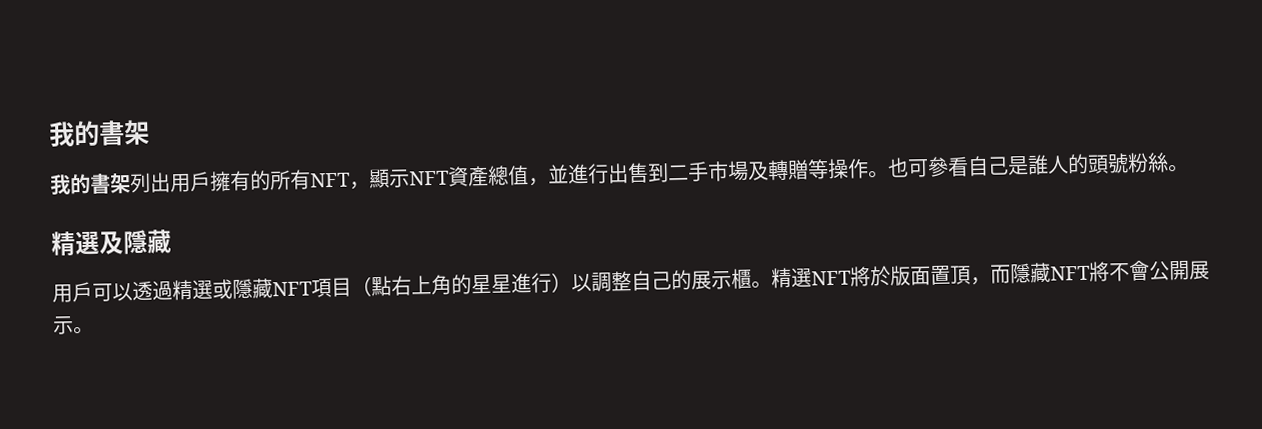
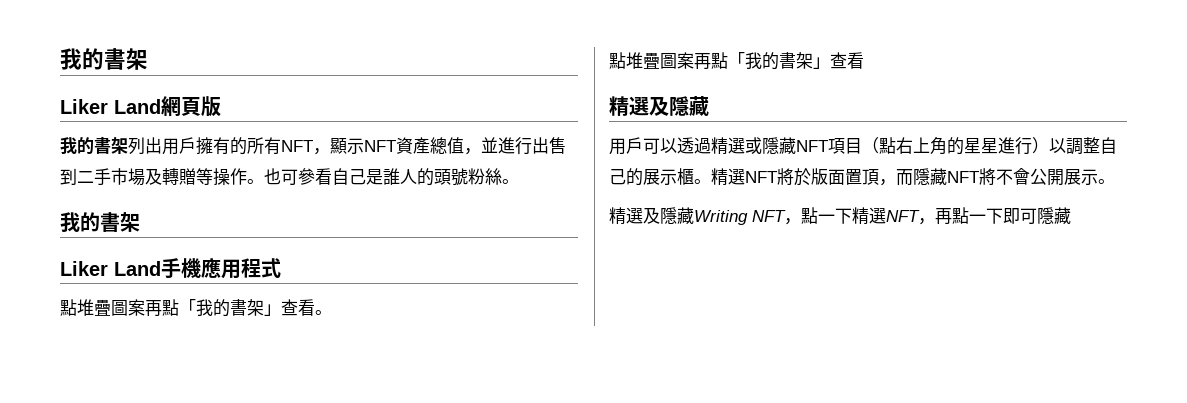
[49,119,150,147] 我的書架 -> [60,48,148,70] [60,96,221,117] 我的書架 // Liker Land網頁版
(1189, 168) none -> [60,212,140,233] [60,258,281,279] [60,299,332,317] [609,52,864,70] // 我的書架 // Liker Land手機應用程式 // 點堆疊圖案再點「我的書架」查看。 // 點堆疊圖案再點「我的書架」查看
(94, 330) none -> [609,207,1071,225] // 精選及隱藏Writing NFT，點一下精選NFT，再點一下即可隱藏

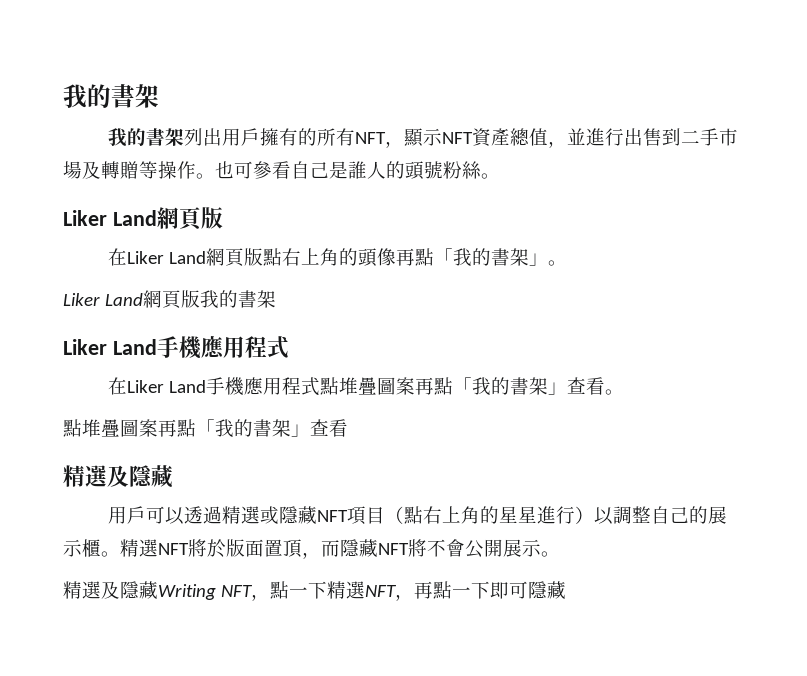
[60,48,148,70] [60,96,221,117] 我的書架 // Liker Land網頁版 -> [63,84,159,108] 我的書架
(519, 181) none -> [63,207,223,231] [108,248,568,267] [63,290,200,309] Liker Land網頁版 // 在Liker Land網頁版點右上角的頭像再點「我的書架」。 // Liker Land網頁版
(281, 268) none -> [108,377,321,396] 在Liker Land手機應用程式

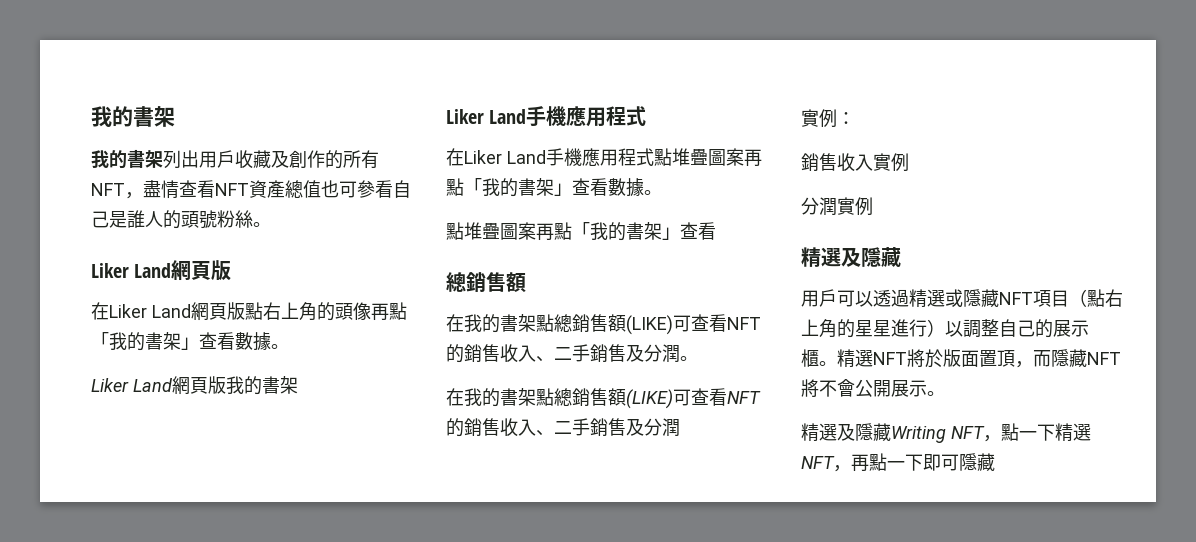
[260,128,299,146] 擁有 -> [235,150,325,169] 收藏及創作
[403,128,443,147] 顯示 -> [143,180,215,199] 盡情查看
[548,128,739,148] [63,161,215,179] ，並進行出售到二手市場及轉贈等操作。 -> (321, 189) none
(549, 259) none -> [199,332,271,351] 查看數據
(606, 386) none -> [608,178,644,197] 數據
(348, 428) none -> [446,272,526,292] [446,314,761,335] [446,344,698,363] [446,388,761,409] [446,418,680,437] [801,109,855,128] [801,153,909,172] [801,197,873,216] // 總銷售額 // 在我的書架點總銷售額(LIKE)可查看NFT的銷售收入、二手銷售及分潤。 // 在我的書架點總銷售額(LIKE)可查看NFT的銷售收入、二手銷售及分潤 // 實例： // 銷售收入實例 // 分潤實例

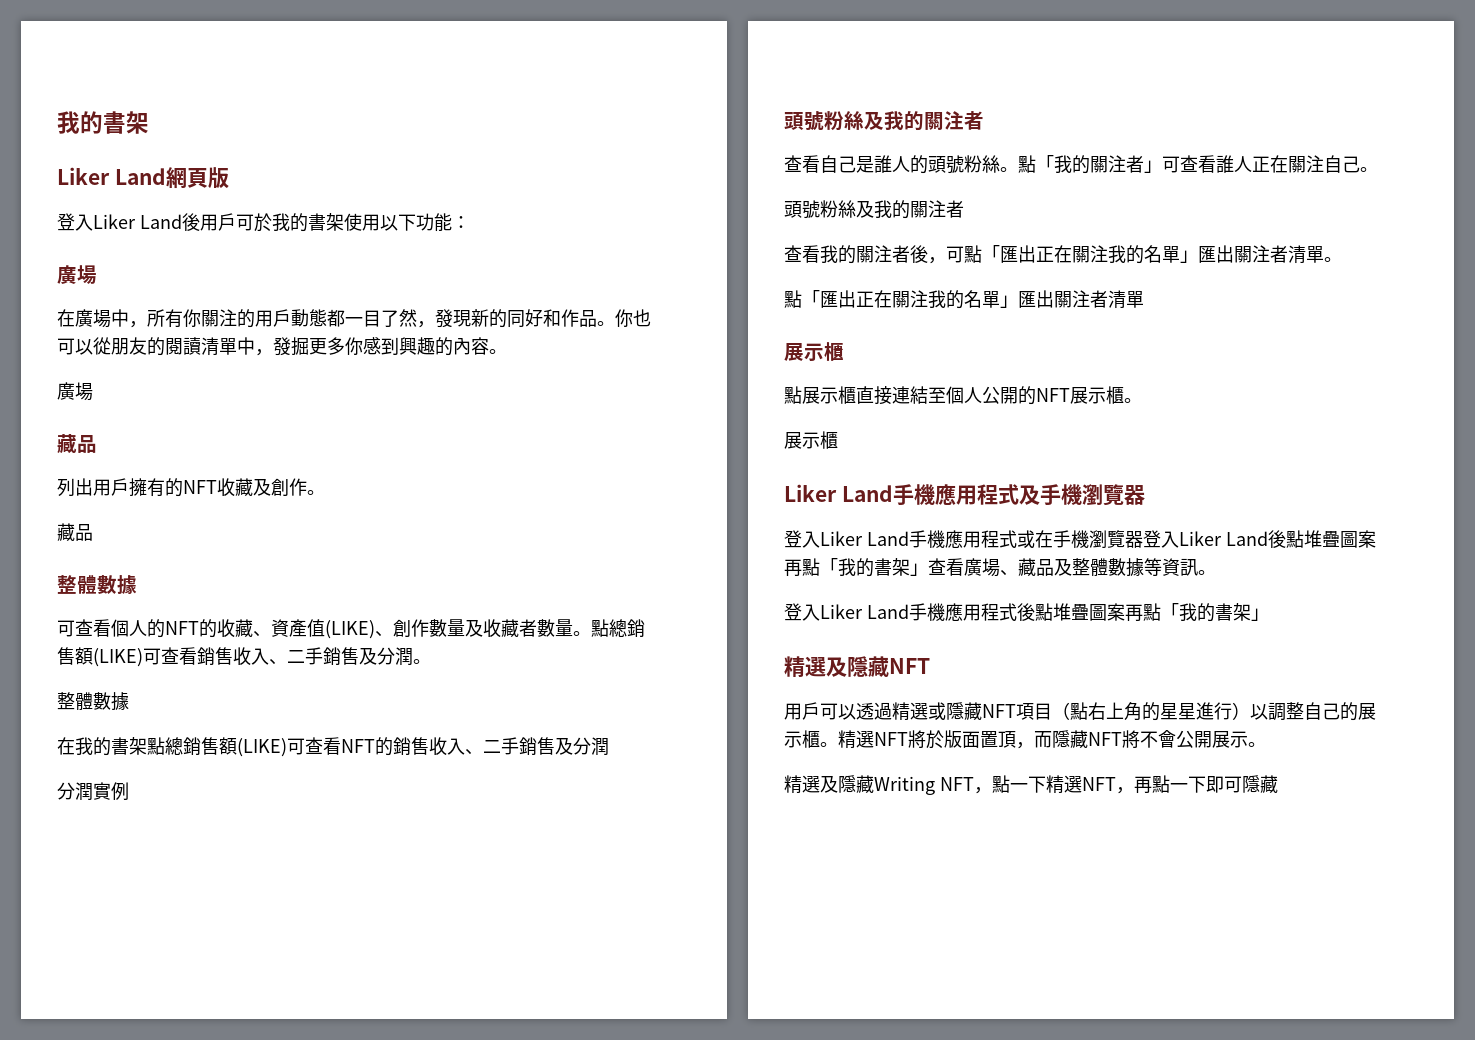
[91,106,175,127] [91,149,379,169] [91,180,411,199] [91,210,271,229] 我的書架 // 我的書架列出用戶收藏及創作的所有NFT，盡情查看NFT資產總值也可參看自己是誰人的頭號粉絲。 -> [57,111,149,134] 我的書架
[91,302,407,321] [91,332,289,351] [91,376,298,395] [446,106,647,127] [446,148,762,167] [446,178,662,197] [446,222,716,241] [446,272,526,292] [446,314,761,335] [446,344,464,363] 在Liker Land網頁版點右上角的頭像再點「我的書架」查看數據。 // Liker Land網頁版我的書架 // Liker Land手機應用程式 // 在Liker Land手機應用程式點堆疊圖案再點「我的書架」查看數據。 // 點堆疊圖案再點「我的書架」查看 // 總銷售額 // 在我的書架點總銷售額(LIKE)可查看NFT的 -> [57,213,470,232] [57,265,97,284] [57,309,651,328] [57,337,507,356] [57,382,93,401] [57,434,97,454] [57,478,325,497] [57,523,93,542] [57,575,137,594] [57,619,645,639] [57,647,197,667] 登入Liker Land後用戶可於我的書架使用以下功能： // 廣場 // 在廣場中，所有你關注的用戶動態都一目了然，發現新的同好和作品。你也可以從朋友的閱讀清單中，發掘更多你感到興趣的內容。 // 廣場 // 藏品 // 列出用戶擁有的NFT收藏及創作。 // 藏品 // 整體數據 // 可查看個人的NFT的收藏、資產值(LIKE)、創作數量及收藏者數量。點總銷售額(LIKE)可查看
(698, 358) none -> [57,692,129,711] // 整體數據
[801,109,855,128] [801,153,909,172] [801,197,873,216] [801,247,901,267] 實例： // 銷售收入實例 // 分潤實例 // 精選及隱藏 -> [57,782,129,801] [784,111,984,131] [784,155,1378,174] [784,200,964,219] [784,245,1342,264] [784,290,1144,309] [784,342,844,361] [784,386,1142,405] [784,431,838,449] [784,484,1145,506] [784,530,1376,548] [784,558,1216,577] [784,603,1269,622] [784,656,930,677] 分潤實例 // 頭號粉絲及我的關注者 // 查看自己是誰人的頭號粉絲。點「我的關注者」可查看誰人正在關注自己。 // 頭號粉絲及我的關注者 // 查看我的關注者後，可點「匯出正在關注我的名單」匯出關注者清單。 // 點「匯出正在關注我的名單」匯出關注者清單 // 展示櫃 // 點展示櫃直接連結至個人公開的NFT展示櫃。 // 展示櫃 // Liker Land手機應用程式及手機瀏覽器 // 登入Liker Land手機應用程式或在手機瀏覽器登入Liker Land後點堆疊圖案再點「我的書架」查看廣場、藏品及整體數據等資訊。 // 登入Liker Land手機應用程式後點堆疊圖案再點「我的書架」 // 精選及隱藏NFT

